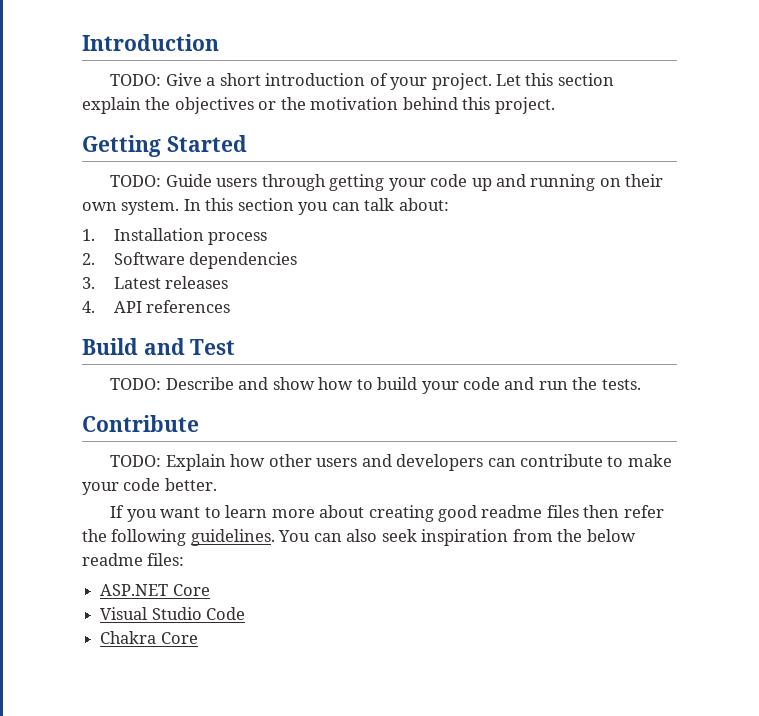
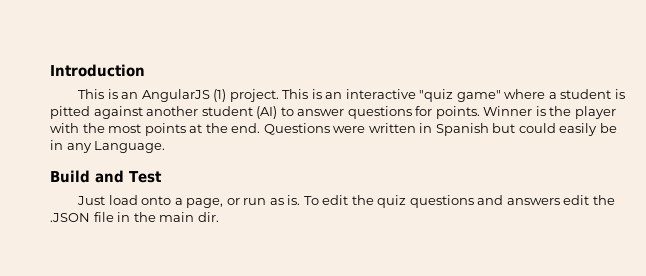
[110,73,614,90] [82,97,555,114] [82,135,247,157] [110,174,664,191] [82,198,449,215] [82,228,268,245] [82,252,298,269] [82,276,229,289] [82,300,231,313] [82,338,236,355] [110,377,641,394] [82,415,199,432] [110,454,672,471] [82,478,217,495] [110,505,664,522] [82,529,636,546] [82,553,185,566] [100,584,210,596] [100,607,246,620] [100,631,198,644] TODO: Give a short introduction of your project. Let this section explain the objectives or the motivation behind this project. // Getting Started // TODO: Guide users through getting your code up and running on their own system. In this section you can talk about: // 1. Installation process // 2. Software dependencies // 3. Latest releases // 4. API references // Build and Test // TODO: Describe and show how to build your code and run the tests. // Contribute // TODO: Explain how other users and developers can contribute to make your code better. // If you want to learn more about creating good readme files then refer the following guidelines. You can also seek inspiration from the below readme files: // ASP.NET Core // Visual Studio Code // Chakra Core -> [78,89,625,102] [50,106,616,119] [50,123,617,136] [50,140,166,153] [50,170,162,183] [77,195,615,208] [50,212,219,222] This is an AngularJS (1) project. This is an interactive "quiz game" where a student is pitted against another student (AI) to answer questions for points. Winner is the player with the most points at the end. Questions were written in Spanish but could easily be in any Language. // Build and Test // Just load onto a page, or run as is. To edit the quiz questions and answers edit the .JSON file in the main dir.

